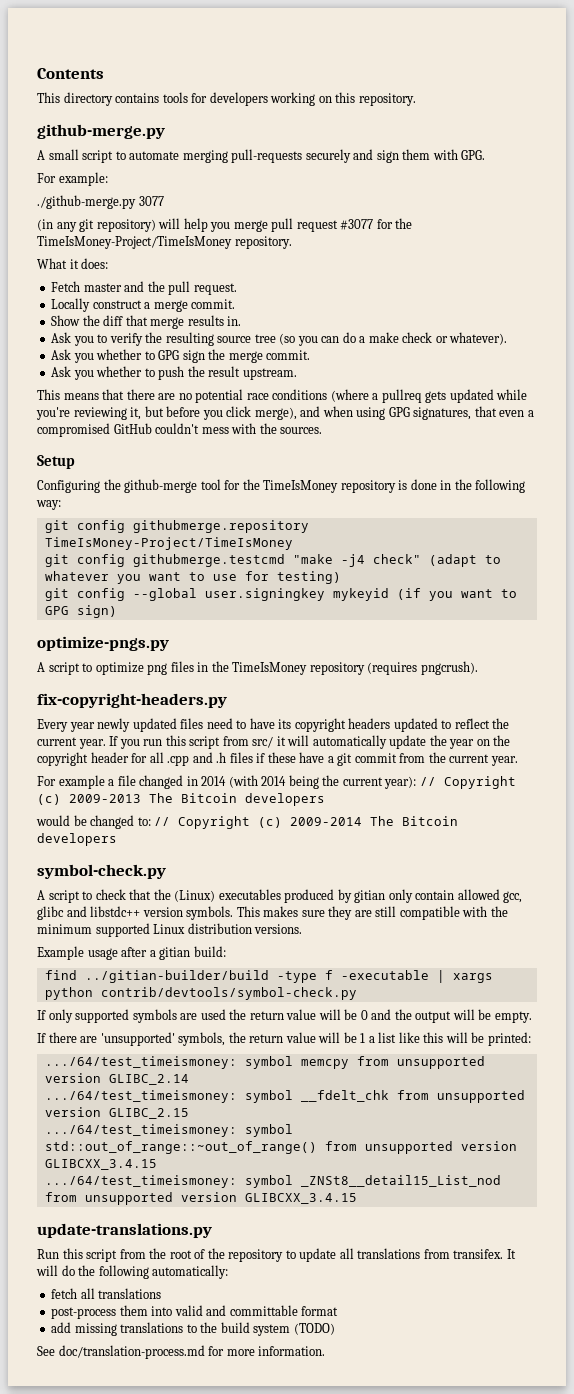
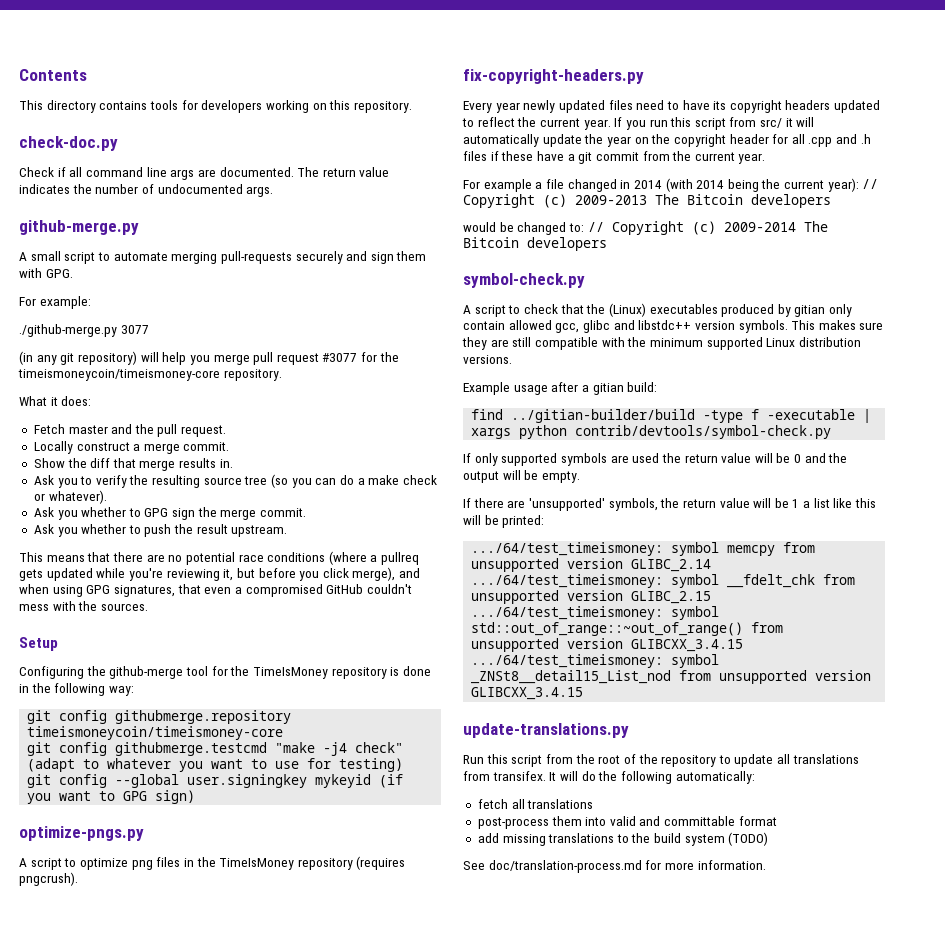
(416, 99) none -> [19,136,118,151] [19,167,390,180] [19,184,274,197] // check-doc.py // Check if all command line args are documented. The return value indicates the number of undocumented args.
[37,236,232,249] TimeIsMoney-Project/TimeIsMoney -> [18,369,220,381] timeismoneycoin/timeismoney-core
[44,537,293,550] TimeIsMoney-Project/TimeIsMoney -> [27,726,284,740] timeismoneycoin/timeismoney-core

